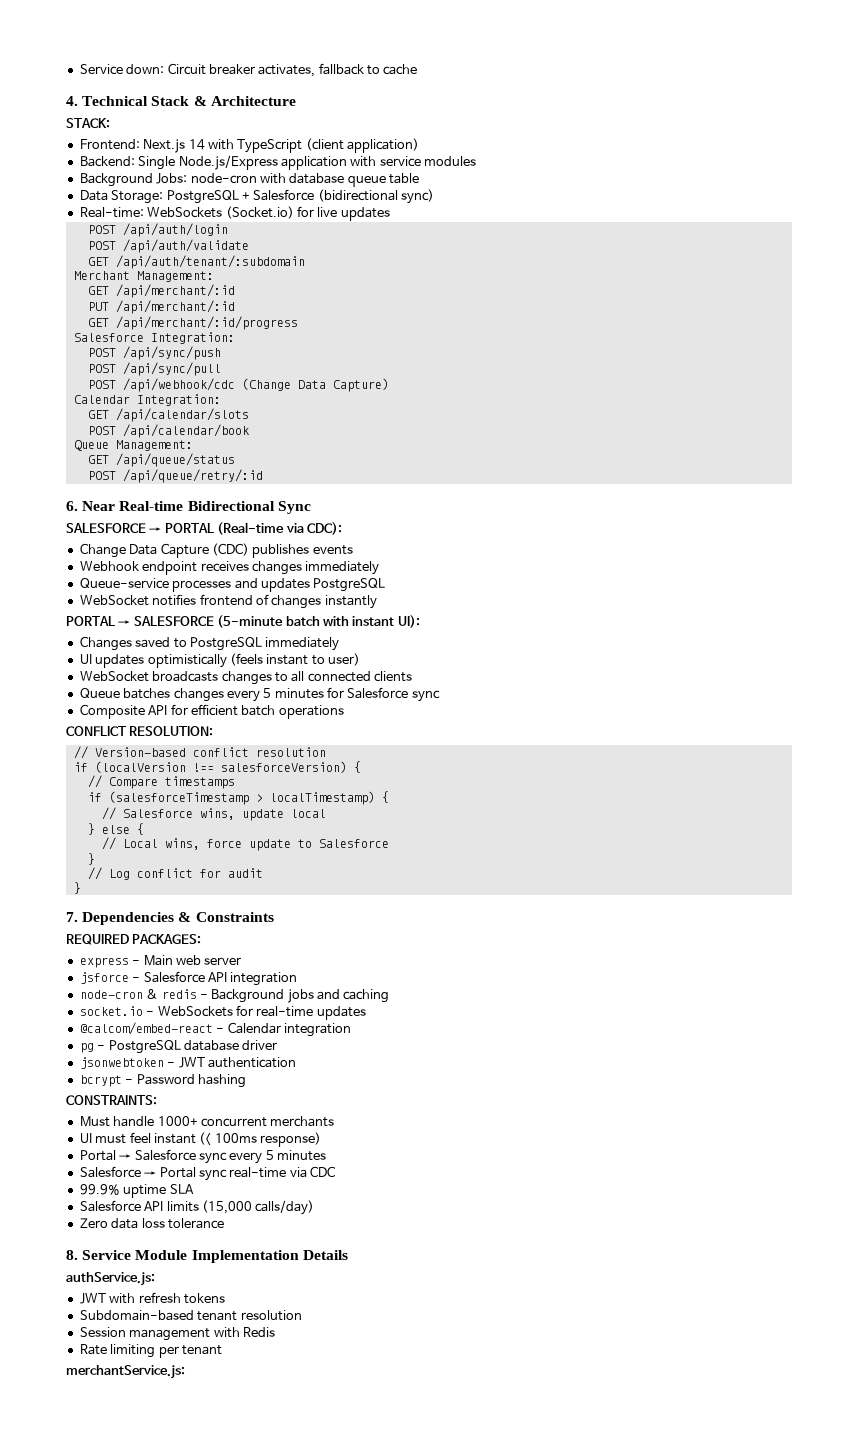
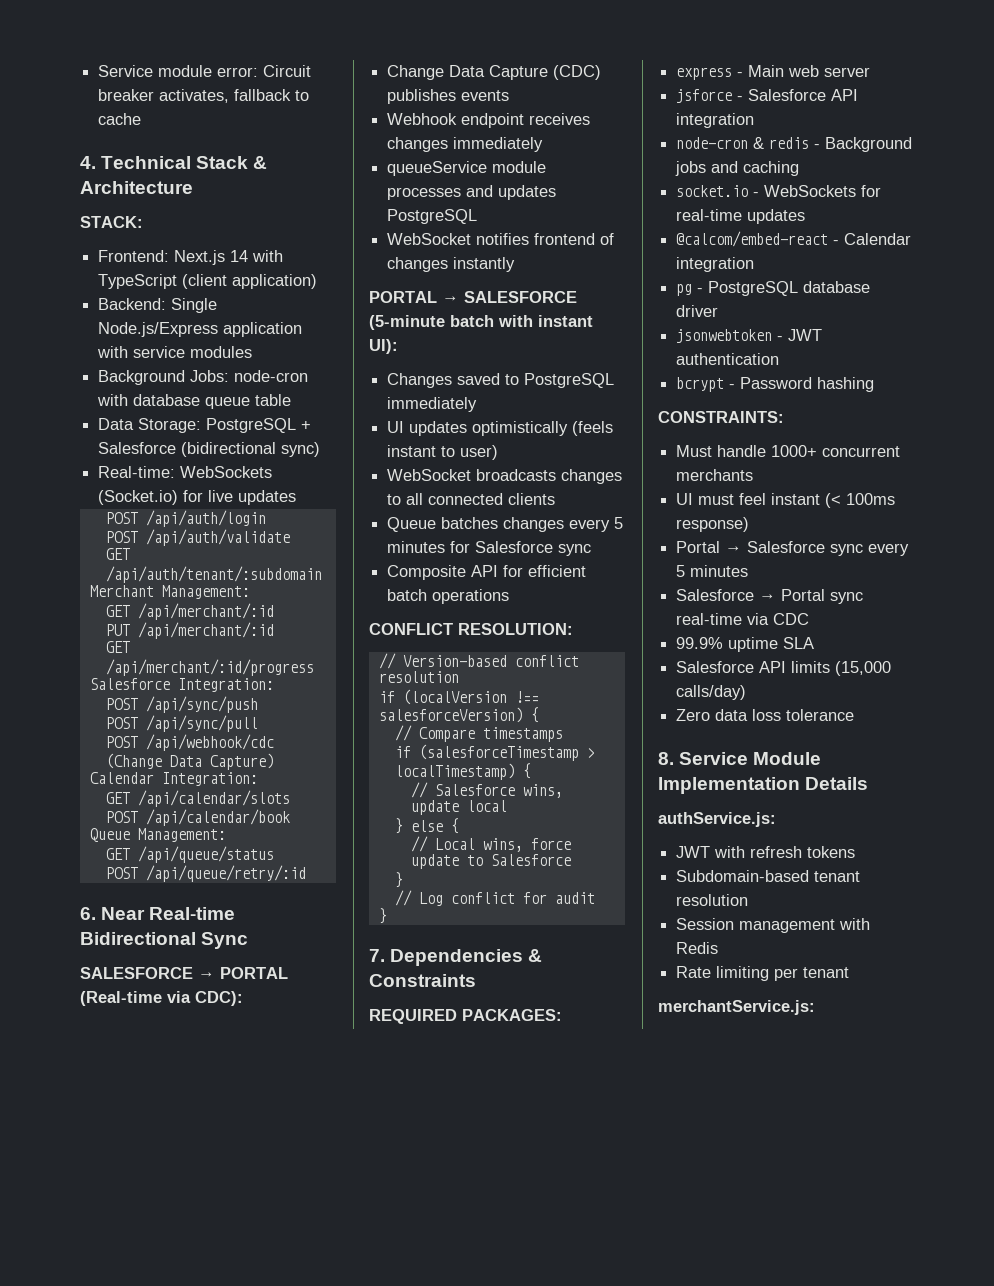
[79,64,165,75] Service down: -> [98,65,259,77] Service module error:
[79,578,169,589] Queue-service -> [387,161,547,176] queueService module

